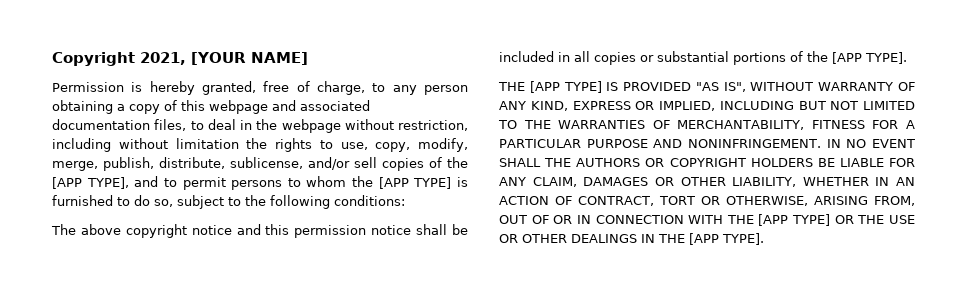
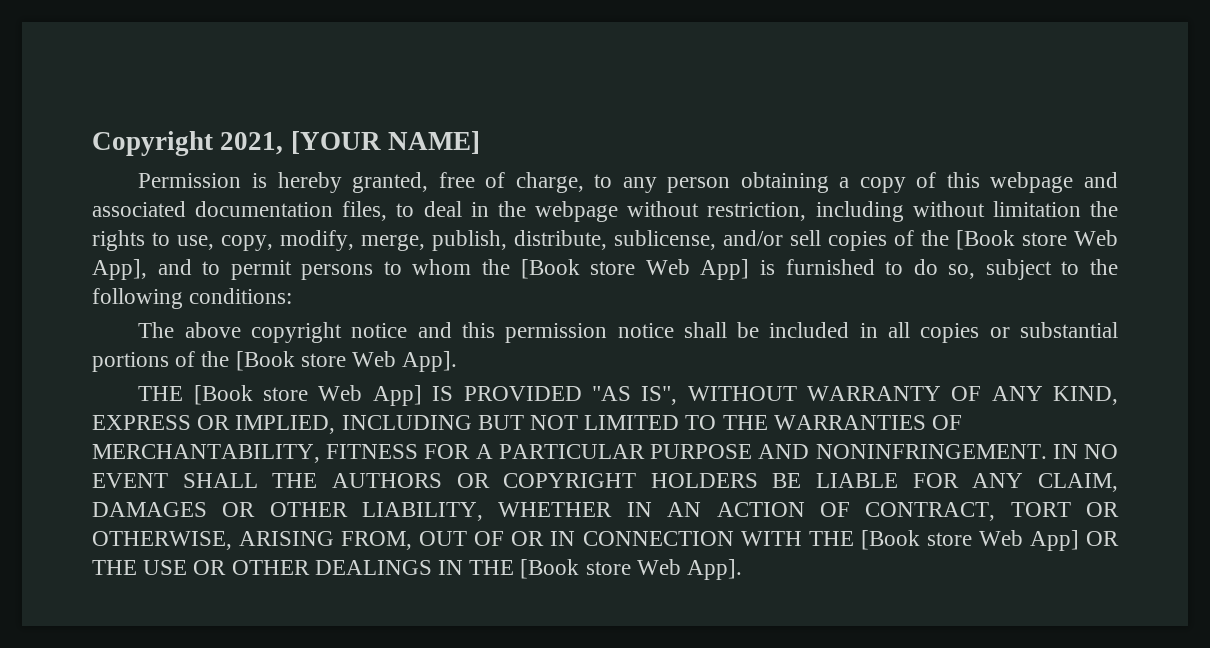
[52,177,129,189] [APP TYPE], -> [956,230,1118,250] [92,259,147,280] [Book store Web App],
[378,177,452,189] [APP TYPE] -> [520,259,750,280] [Book store Web App]
[832,52,907,64] [498,81,602,93] [APP TYPE]. // THE [APP TYPE] -> [235,351,458,372] [138,385,422,406] [Book store Web App]. // THE [Book store Web App]
[758,214,831,226] [APP TYPE] -> [860,530,1079,551] [Book store Web App]
[689,233,764,245] [APP TYPE]. -> [520,559,743,580] [Book store Web App].

